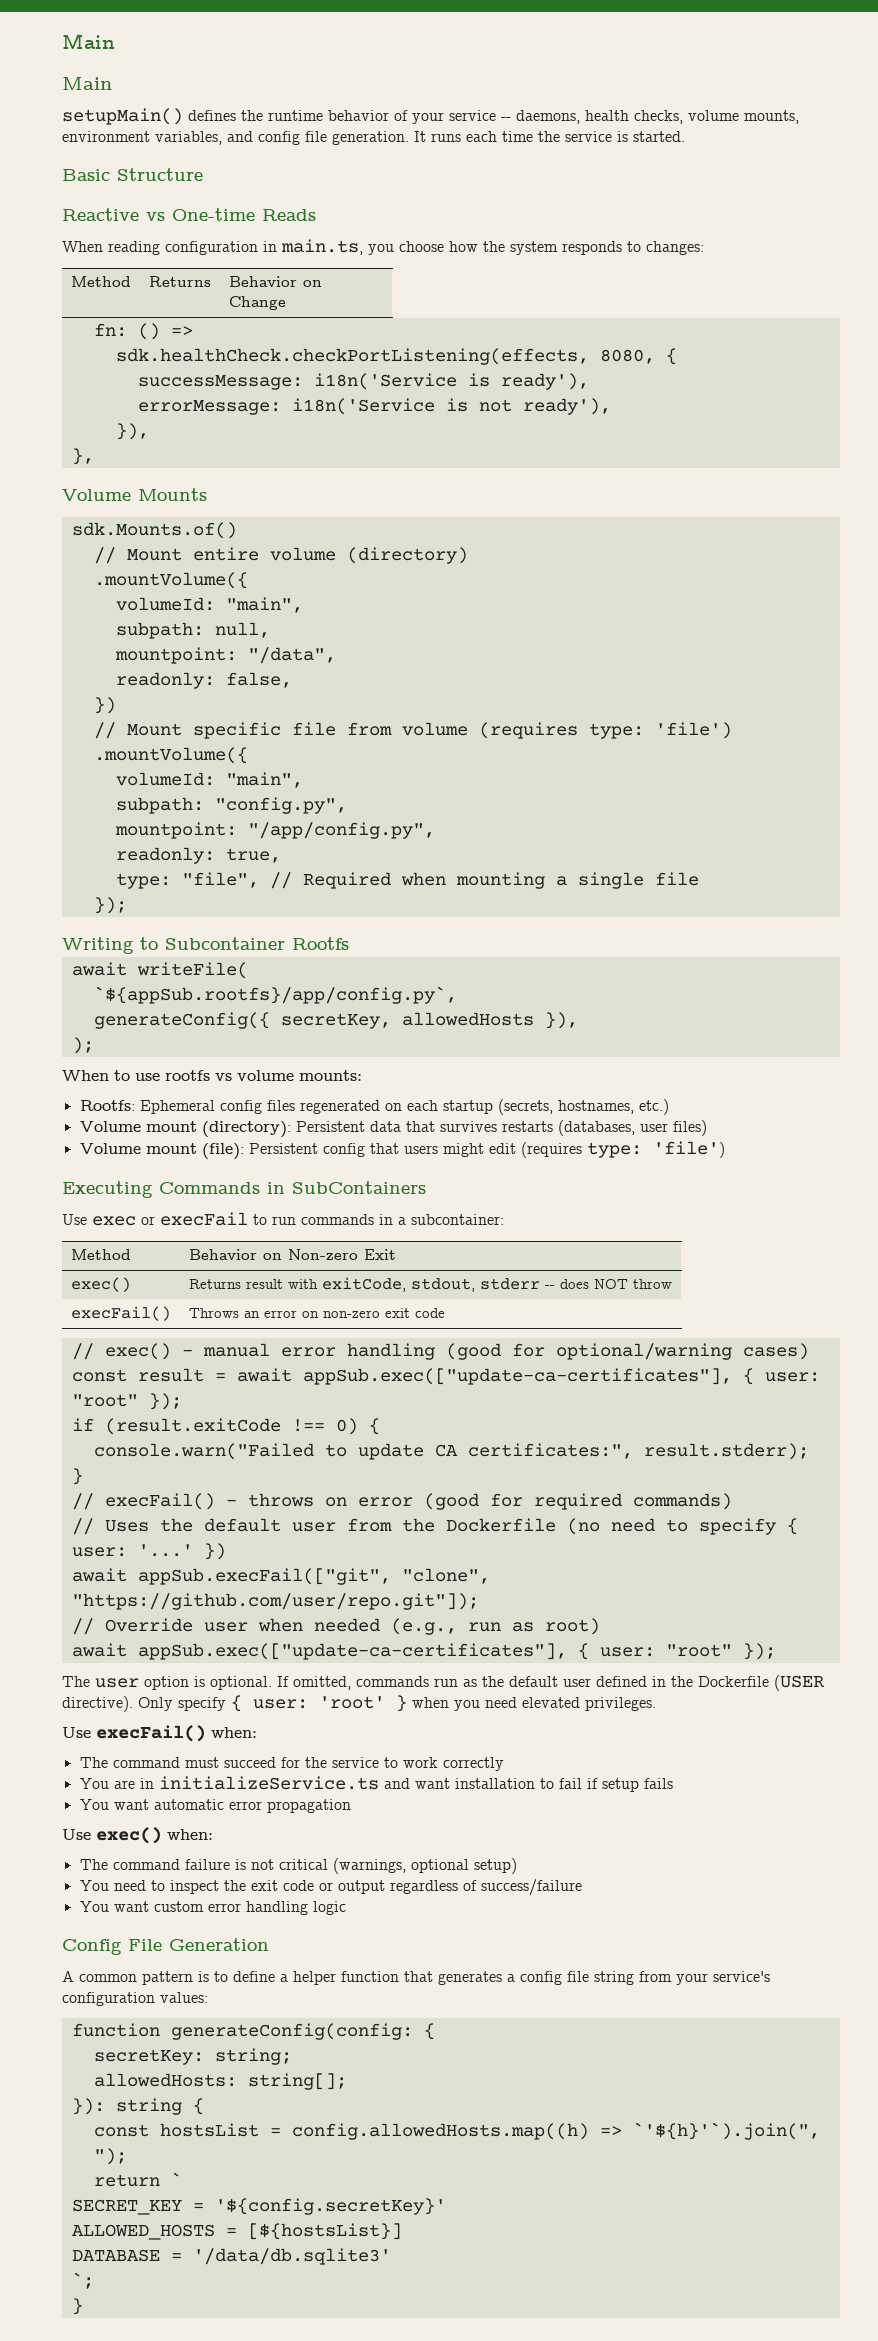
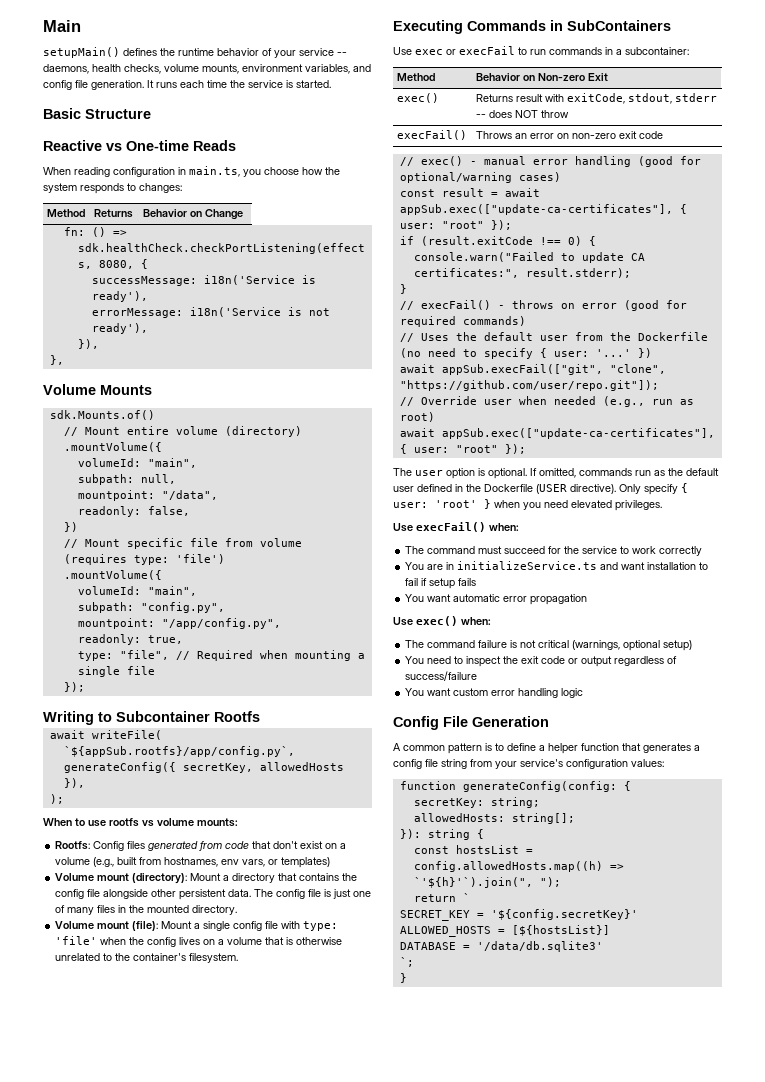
[62,33,115,49] [62,77,112,90] Main // Main -> [43,20,81,32] Main
[139,1099,669,1115] [79,1120,707,1138] [79,1141,725,1160] Ephemeral config files regenerated on each startup (secrets, hostnames, etc.) // Volume mount (directory): Persistent data that survives restarts (databases, user files) // Volume mount (file): Persistent config that users might edit (requires type: 'file') -> [93,841,347,851] [55,857,331,868] [55,873,358,884] [55,889,372,900] [55,905,238,915] [55,921,339,931] [55,936,343,947] [55,953,239,963] Config files generated from code that don't exist on a volume (e.g., built from hostnames, env vars, or templates) // Volume mount (directory): Mount a directory that contains the config file alongside other persistent data. The config file is just one of many files in the mounted directory. // Volume mount (file): Mount a single config file with type: 'file' when the config lives on a volume that is otherwise unrelated to the container's filesystem.

